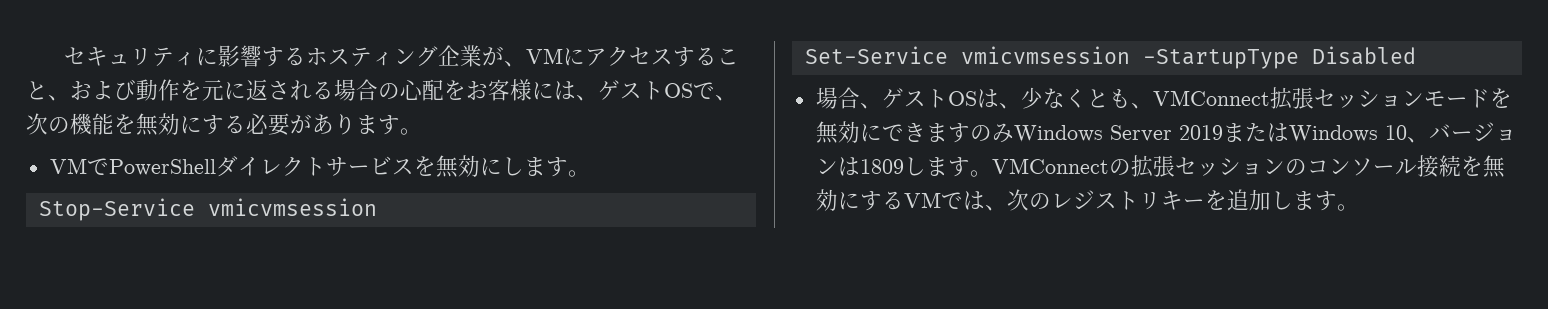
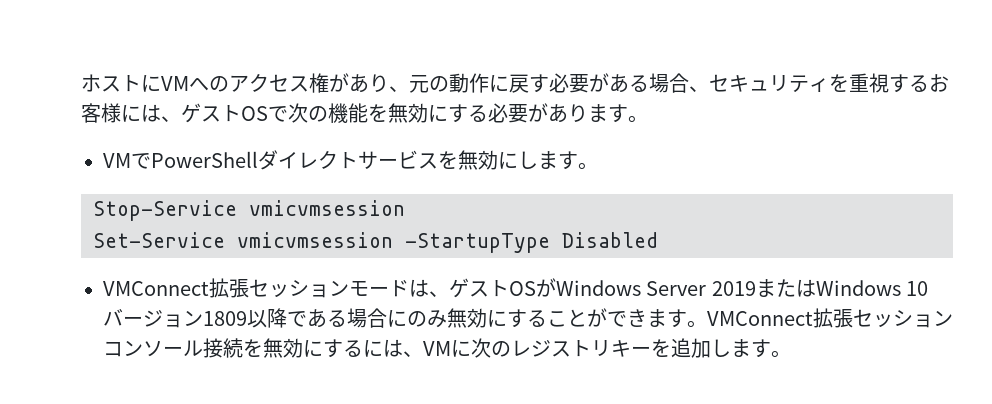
[64,45,740,67] [26,79,466,101] セキュリティに影響するホスティング企業が、VMにアクセスすること、および動作を元に返される場合の心配を -> [81,73,929,93] ホストにVMへのアクセス権があり、元の動作に戻す必要がある場合、セキュリティを重視する
[715,95,737,101] 、 -> (288, 114) none
[815,87,1153,109] 場合、ゲストOSは、少なくとも、 -> (658, 240) none
[1489,88,1512,108] [815,121,1014,144] を無効にできますのみ -> [409,278,556,298] は、ゲストOSが
[1406,137,1429,143] 、 -> (929, 288) none
[837,157,926,176] は1809し -> [203,308,647,328] 1809以降である場合にのみ無効にすることができ
[1108,155,1307,178] の拡張セッションの -> [813,308,953,328] 拡張セッション
[903,191,1007,211] VMでは、 -> [363,339,471,357] には、VMに

